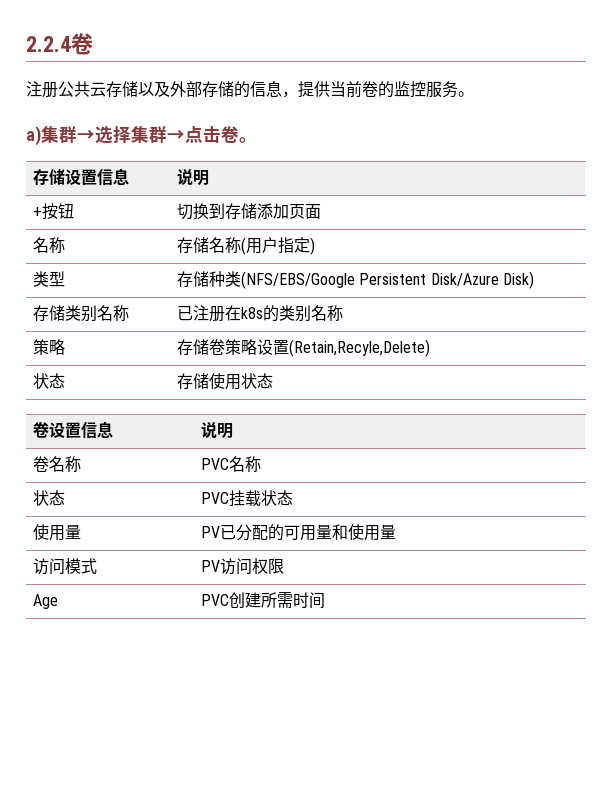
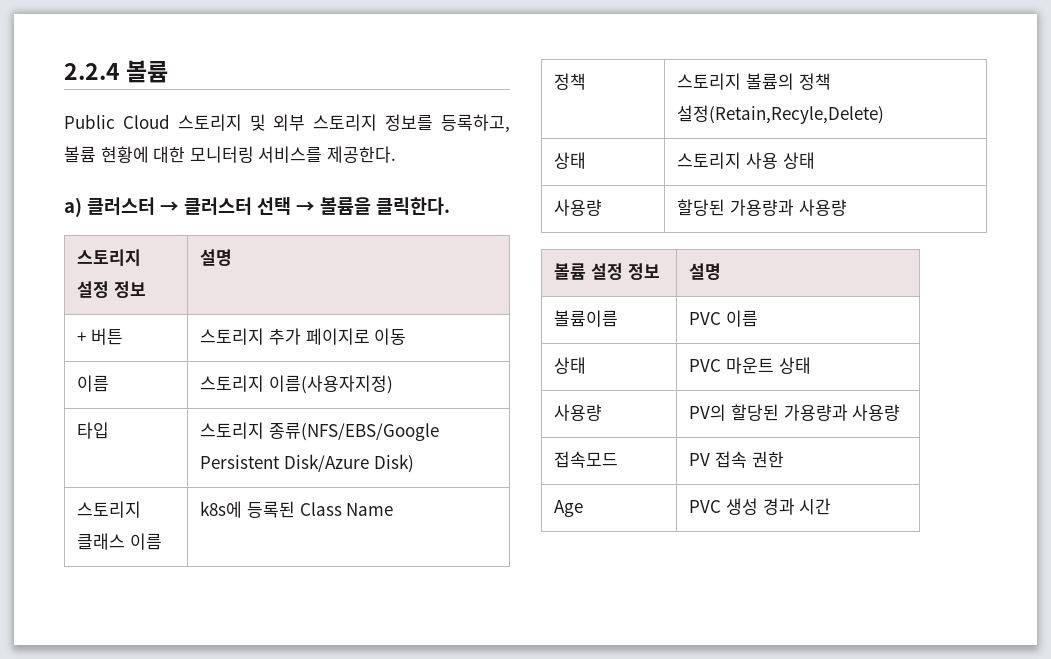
[71,33,93,55] [26,81,474,98] [26,126,257,146] [32,168,129,186] [176,169,209,186] [32,203,74,220] [176,203,321,220] [32,237,65,253] [176,237,315,255] [32,271,65,287] [176,271,534,289] [32,305,129,322] [176,305,343,322] [32,339,65,355] [176,339,430,357] [32,373,65,389] [176,373,273,390] [32,421,113,439] [200,422,233,439] [32,456,81,472] [200,456,261,472] [32,490,65,506] [200,490,293,507] [32,524,81,541] [200,524,396,541] [32,558,97,575] [200,558,284,575] 卷 // 注册公共云存储以及外部存储的信息，提供当前卷的监控服务。 // a)集群→选择集群→点击卷。 // 存储设置信息 | 说明 // +按钮 | 切换到存储添加页面 // 名称 | 存储名称(用户指定) // 类型 | 存储种类(NFS/EBS/Google Persistent Disk/Azure Disk) // 存储类别名称 | 已注册在k8s的类别名称 // 策略 | 存储卷策略设置(Retain,Recyle,Delete) // 状态 | 存储使用状态 // 卷设置信息 | 说明 // 卷名称 | PVC名称 // 状态 | PVC挂载状态 // 使用量 | PV已分配的可用量和使用量 // 访问模式 | PV访问权限 -> [126,60,169,83] [64,114,510,133] [64,146,396,163] [64,197,450,217] [77,249,142,266] [77,281,146,298] [200,249,233,266] [77,328,123,345] [200,328,407,345] [77,375,110,392] [200,375,393,394] [77,422,110,439] [200,422,439,441] [200,454,414,473] [77,501,142,518] [77,533,162,550] [200,501,394,518] [554,73,587,90] [677,73,831,90] [677,105,885,124] [554,152,587,169] [677,152,815,169] [554,199,603,216] [677,199,847,216] [554,263,660,280] [689,263,722,280] [554,310,619,327] [689,310,758,327] [554,357,587,374] [689,357,811,374] [554,404,603,421] [689,404,901,421] [554,451,619,468] [689,451,784,468] 볼륨 // Public Cloud 스토리지 및 외부 스토리지 정보를 등록하고, 볼륨 현황에 대한 모니터링 서비스를 제공한다. // a) 클러스터 → 클러스터 선택 → 볼륨을 클릭한다. // 스토리지 설정 정보 | 설명 // + 버튼 | 스토리지 추가 페이지로 이동 // 이름 | 스토리지 이름(사용자지정) // 타입 | 스토리지 종류(NFS/EBS/Google Persistent Disk/Azure Disk) // 스토리지 클래스 이름 | k8s에 등록된 Class Name // 정책 | 스토리지 볼륨의 정책 설정(Retain,Recyle,Delete) // 상태 | 스토리지 사용 상태 // 사용량 | 할당된 가용량과 사용량 // 볼륨 설정 정보 | 설명 // 볼륨이름 | PVC 이름 // 상태 | PVC 마운트 상태 // 사용량 | PV의 할당된 가용량과 사용량 // 접속모드 | PV 접속 권한
[228,592,325,609] 创建所需时间 -> [725,498,832,515] 생성 경과 시간

